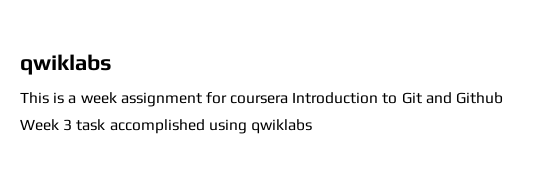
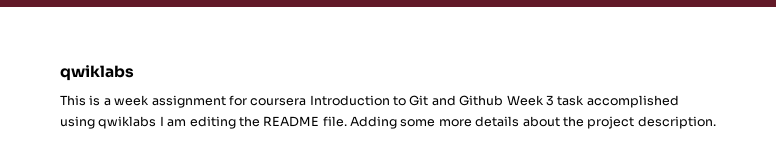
(312, 126) none -> [159,116,716,129] I am editing the README file. Adding some more details about the project description.

